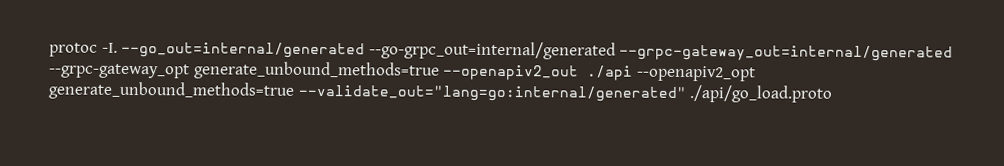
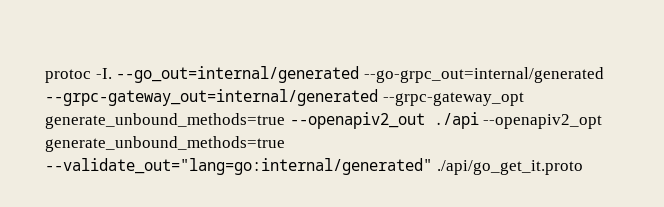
[689,85,833,103] ./api/go_load.proto -> [436,160,583,175] ./api/go_get_it.proto

